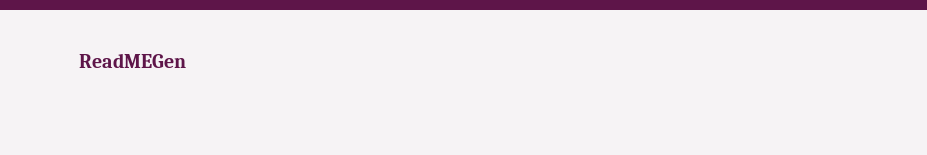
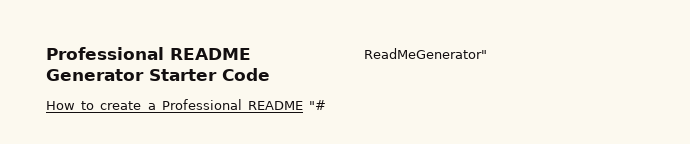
[79,53,186,68] ReadMEGen -> [46,47,251,60] [46,68,270,81] [46,99,327,110] [364,48,487,59] Professional README Generator Starter Code // How to create a Professional README "# ReadMeGenerator"

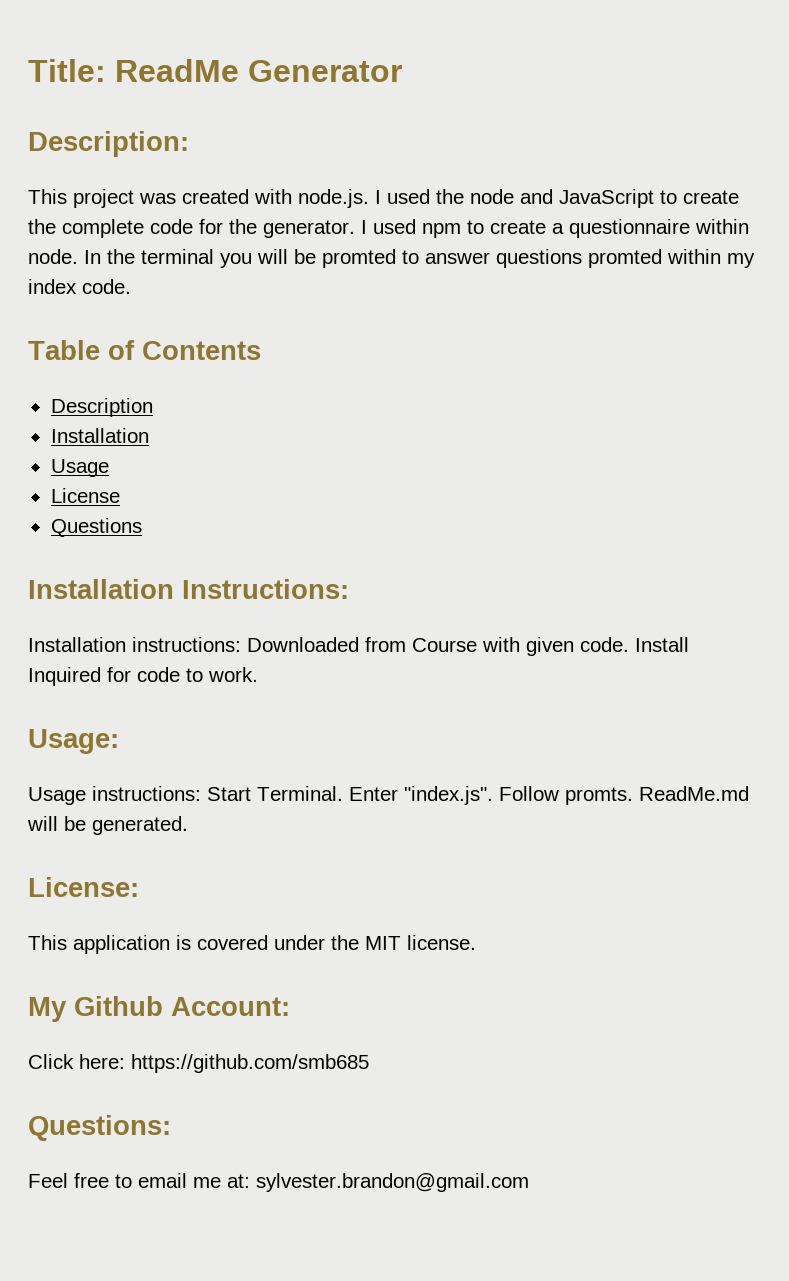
[46,47,251,60] Professional README -> [28,59,239,82] Title: ReadMe
[149,68,270,81] [46,99,327,110] [364,48,487,59] Starter Code // How to create a Professional README "# ReadMeGenerator" -> [28,131,189,157] [28,189,739,208] [28,219,749,238] [28,249,755,268] [28,279,131,294] [28,340,261,360] [50,398,153,417] [50,428,149,443] [50,459,109,477] [50,488,120,503] [50,518,142,537] [28,579,349,599] [28,637,689,656] [28,667,258,686] [28,729,119,754] [28,786,749,805] [27,816,188,835] [28,877,139,897] [28,935,476,954] [28,996,290,1022] [28,1054,369,1073] [28,1115,171,1141] [28,1173,529,1192] // Description: // This project was created with node.js. I used the node and JavaScript to create the complete code for the generator. I used npm to create a questionnaire within node. In the terminal you will be promted to answer questions promted within my index code. // Table of Contents // Description // Installation // Usage // License // Questions // Installation Instructions: // Installation instructions: Downloaded from Course with given code. Install Inquired for code to work. // Usage: // Usage instructions: Start Terminal. Enter "index.js". Follow promts. ReadMe.md will be generated. // License: // This application is covered under the MIT license. // My Github Account: // Click here: https://github.com/smb685 // Questions: // Feel free to email me at: sylvester.brandon@gmail.com

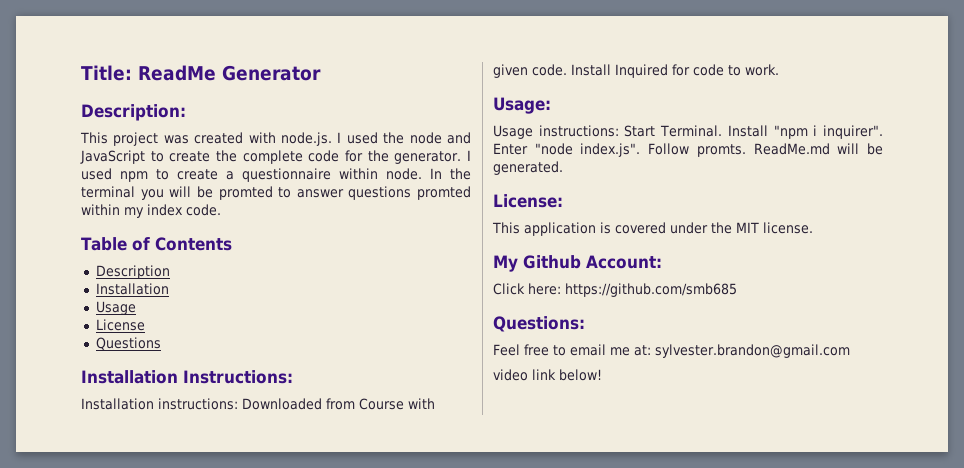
[349,786,493,805] Enter "index.js". -> [727,125,883,139] [493,143,641,157] Install "npm i inquirer". Enter "node index.js".
(529, 1182) none -> [493,369,602,381] // video link below!

